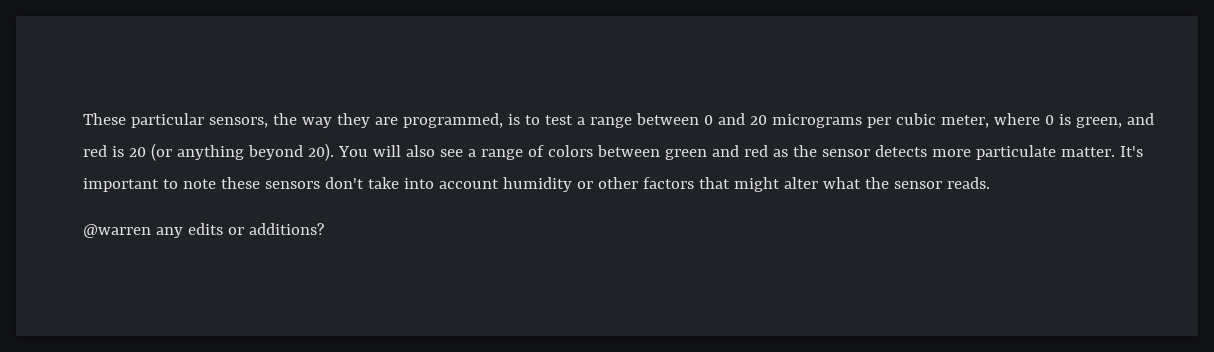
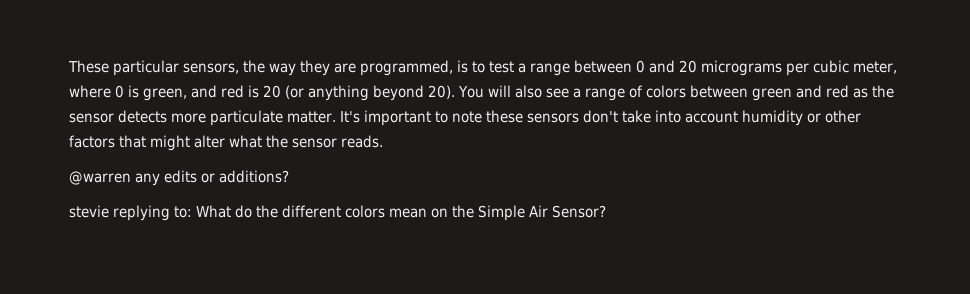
(324, 229) none -> [69,205,606,221] // stevie replying to: What do the different colors mean on the Simple Air Sensor?

